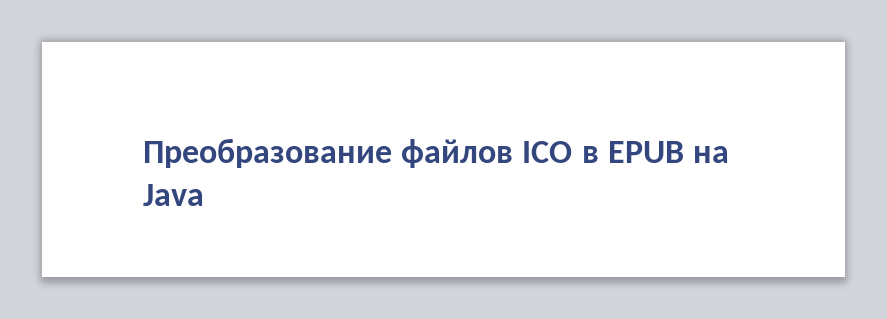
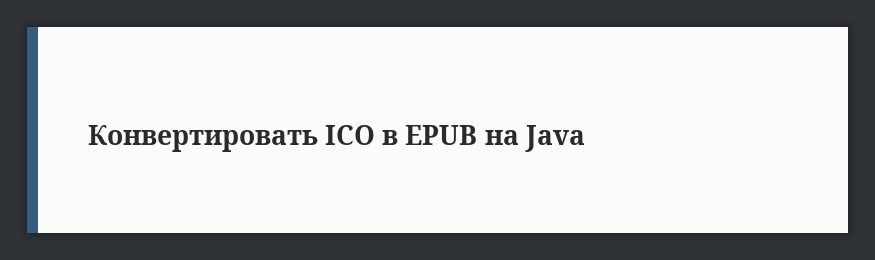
[143,138,514,168] Преобразование файлов -> [88,125,318,152] Конвертировать

